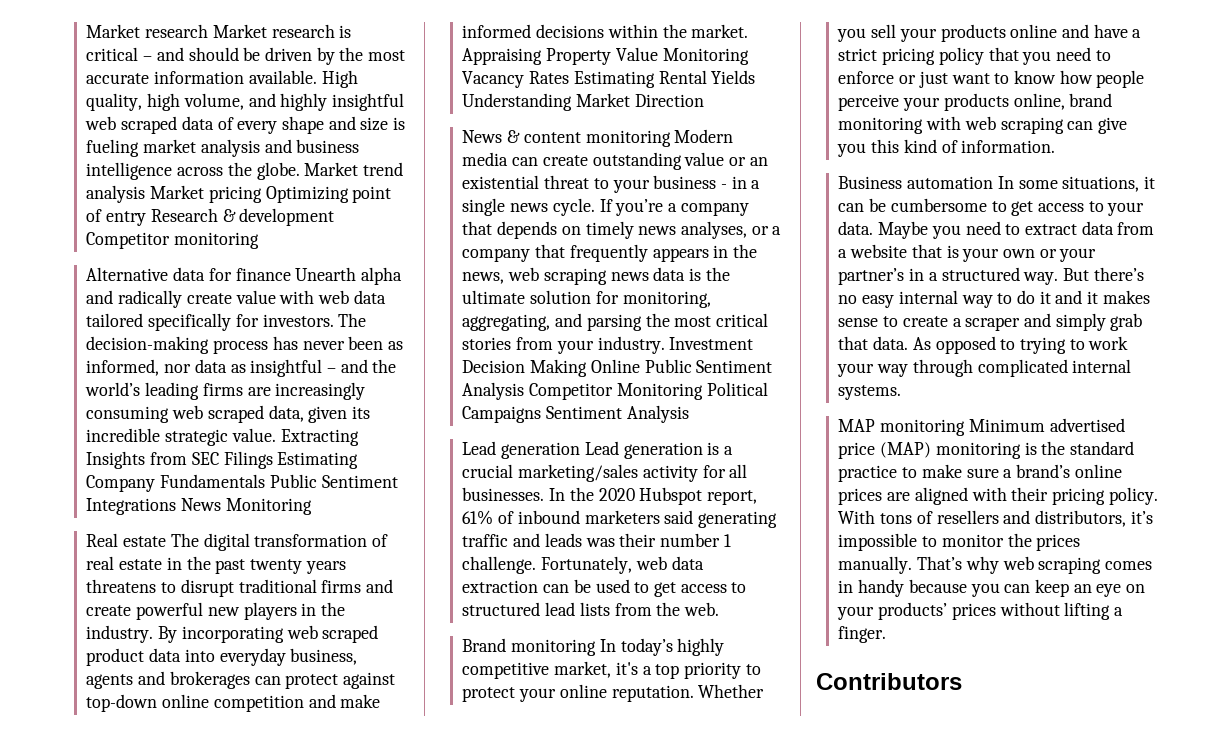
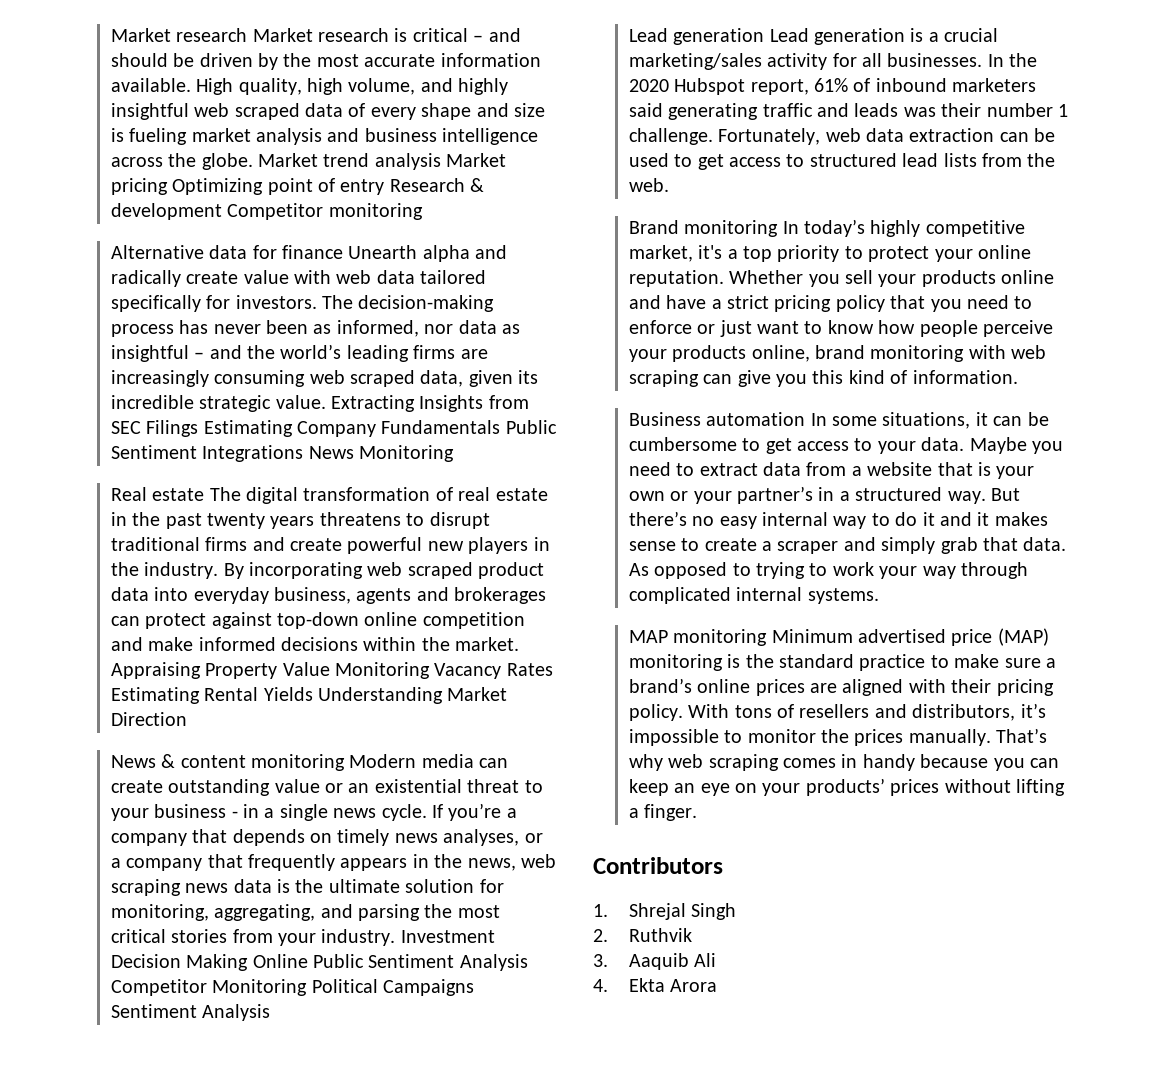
(962, 681) none -> [593,903,737,920] [593,928,692,942] [593,953,717,970] [593,978,718,992] // 1. Shrejal Singh // 2. Ruthvik // 3. Aaquib Ali // 4. Ekta Arora

